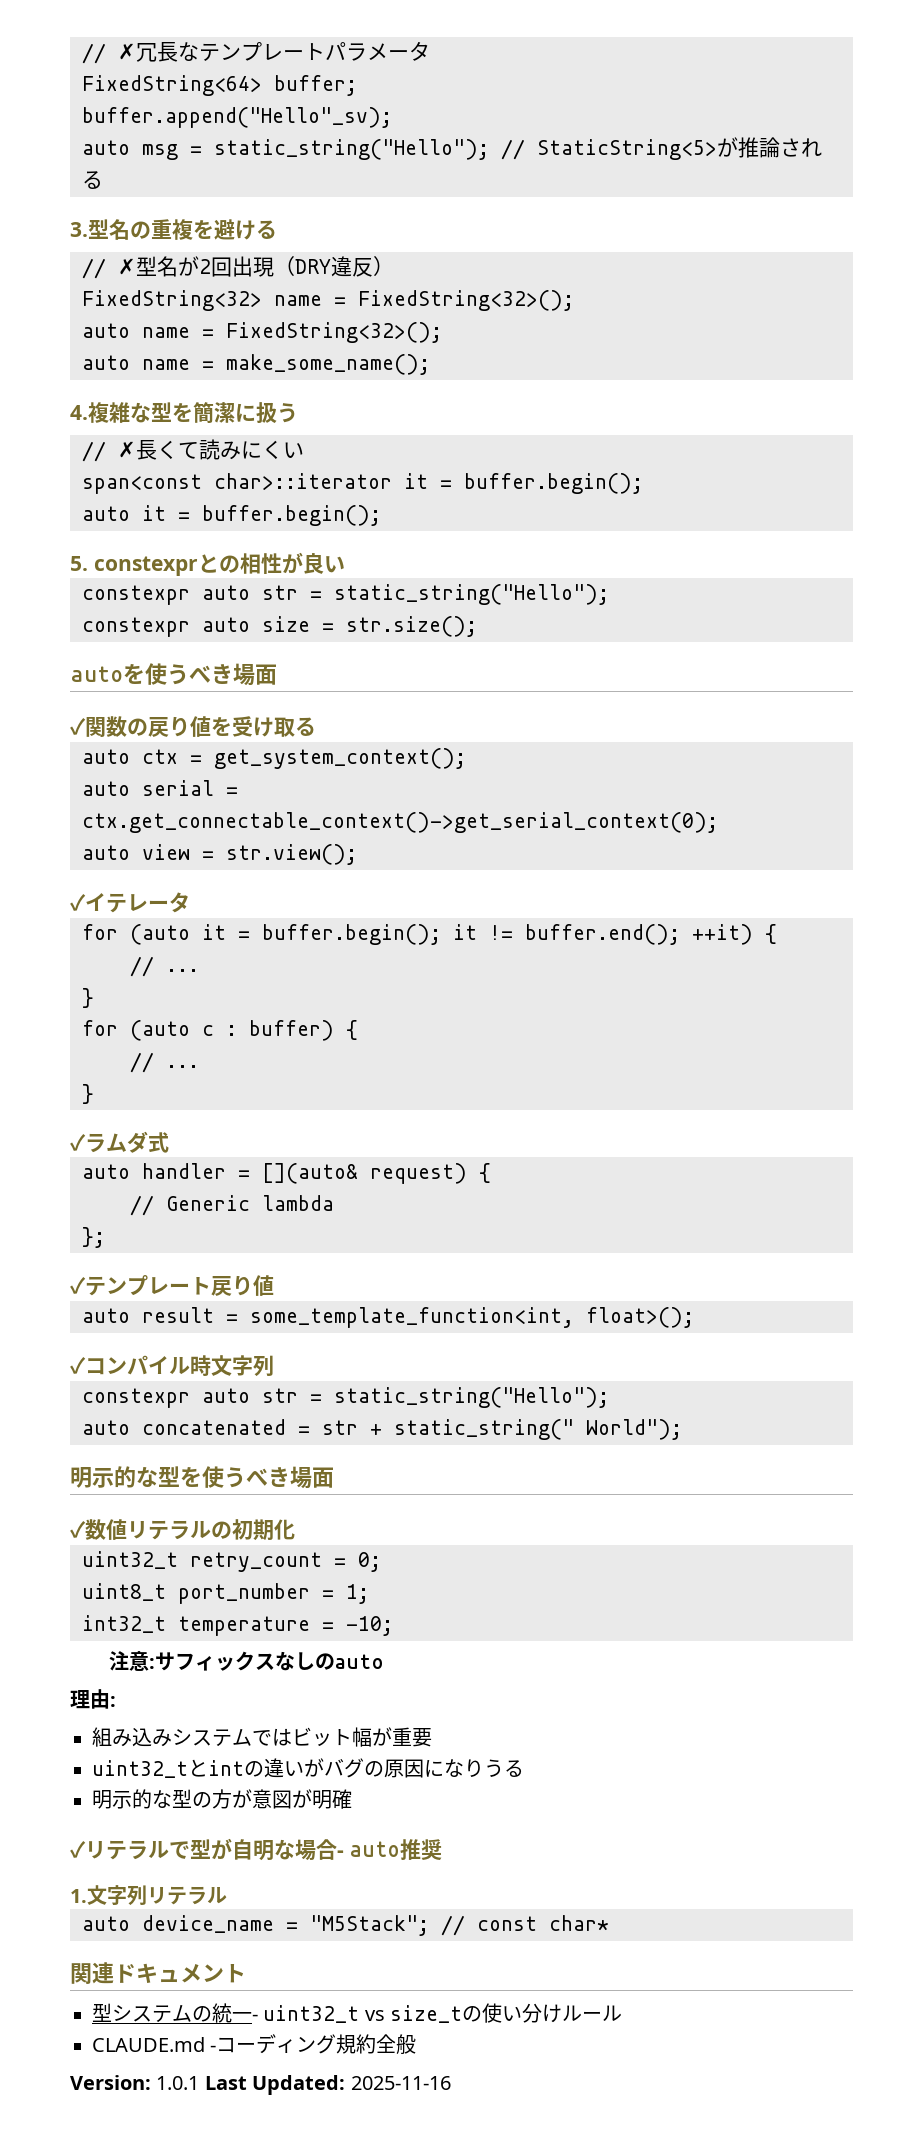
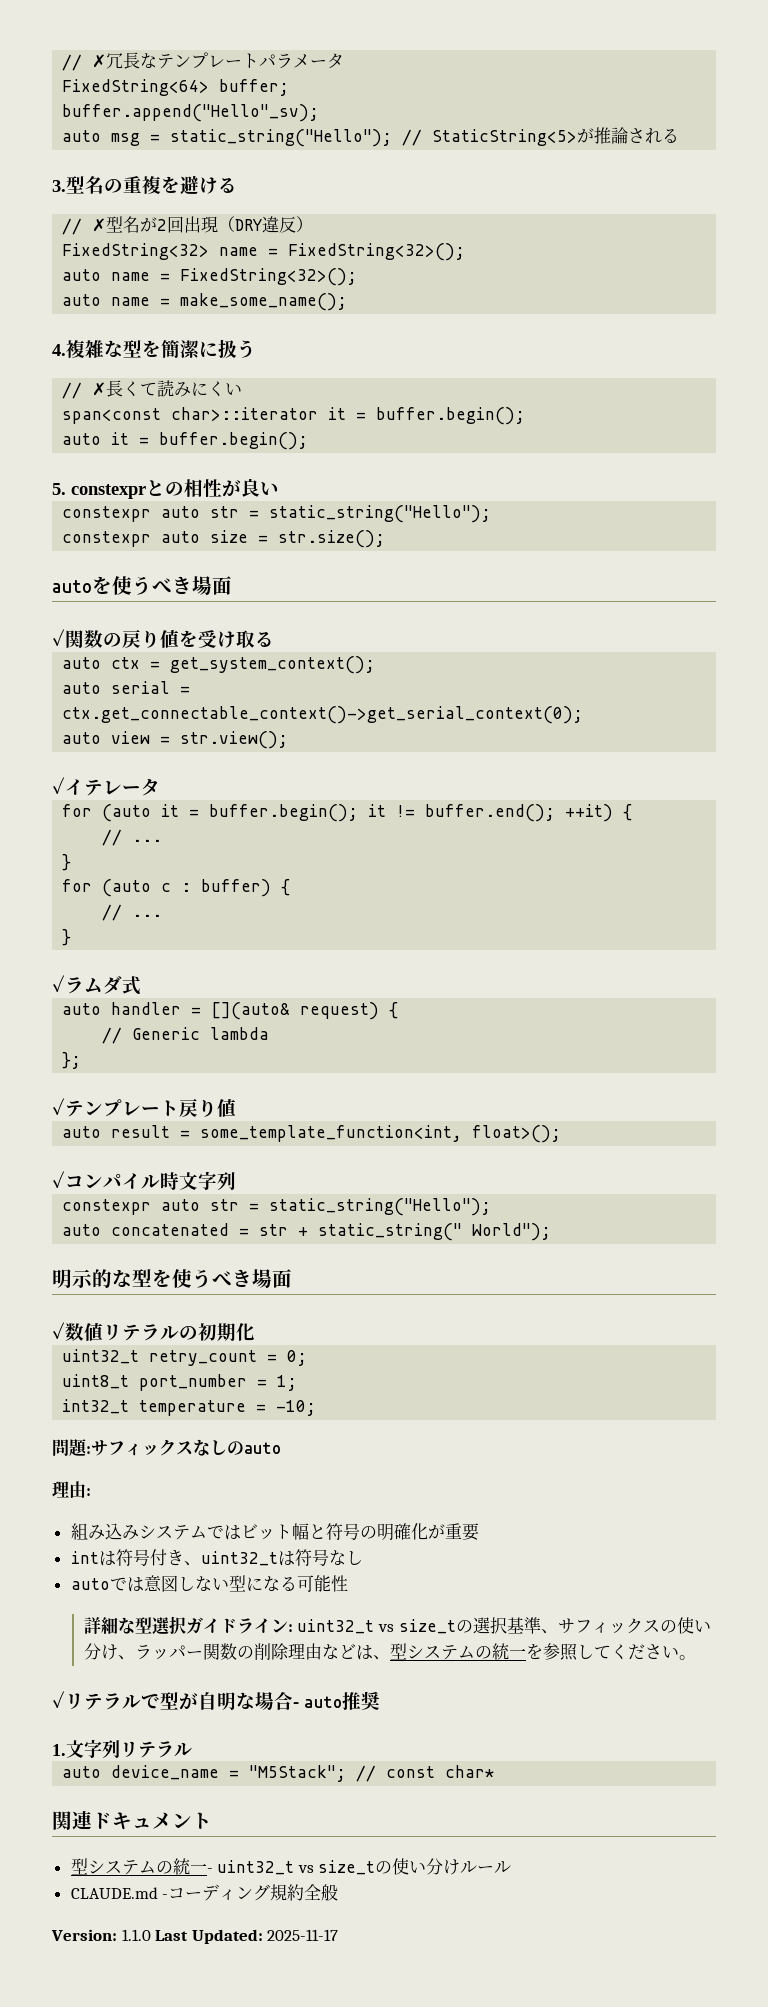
[108,1651,149,1671] 注意 -> [52,1439,88,1457] 問題
[372,1727,432,1747] [92,1758,524,1778] [92,1789,352,1809] が重要 // uint32_tとintの違いがバグの原因になりうる // 明示的な型の方が意図が明確 -> [308,1523,479,1541] [70,1549,363,1566] [70,1575,348,1592] [83,1616,711,1635] [83,1643,696,1661] と符号の明確化が重要 // intは符号付き、uint32_tは符号なし // autoでは意図しない型になる可能性 // 詳細な型選択ガイドライン: uint32_t vs size_tの選択基準、サフィックスの使い分け、ラッパー関数の削除理由などは、型システムの統一を参照してください。
[156,2076,200,2090] 1.0.1 -> [121,1929,151,1941] 1.1.0
[350,2076,451,2090] 2025-11-16 -> [267,1929,339,1941] 2025-11-17

